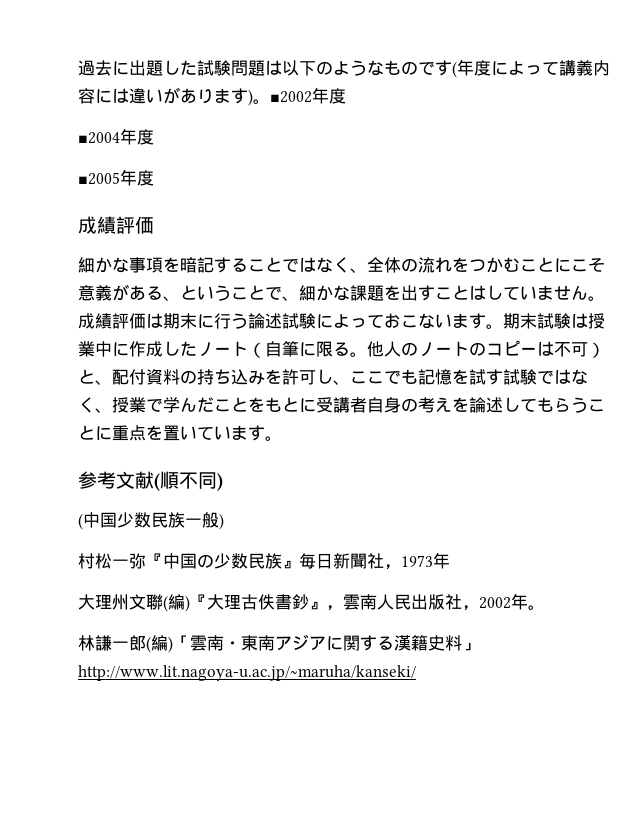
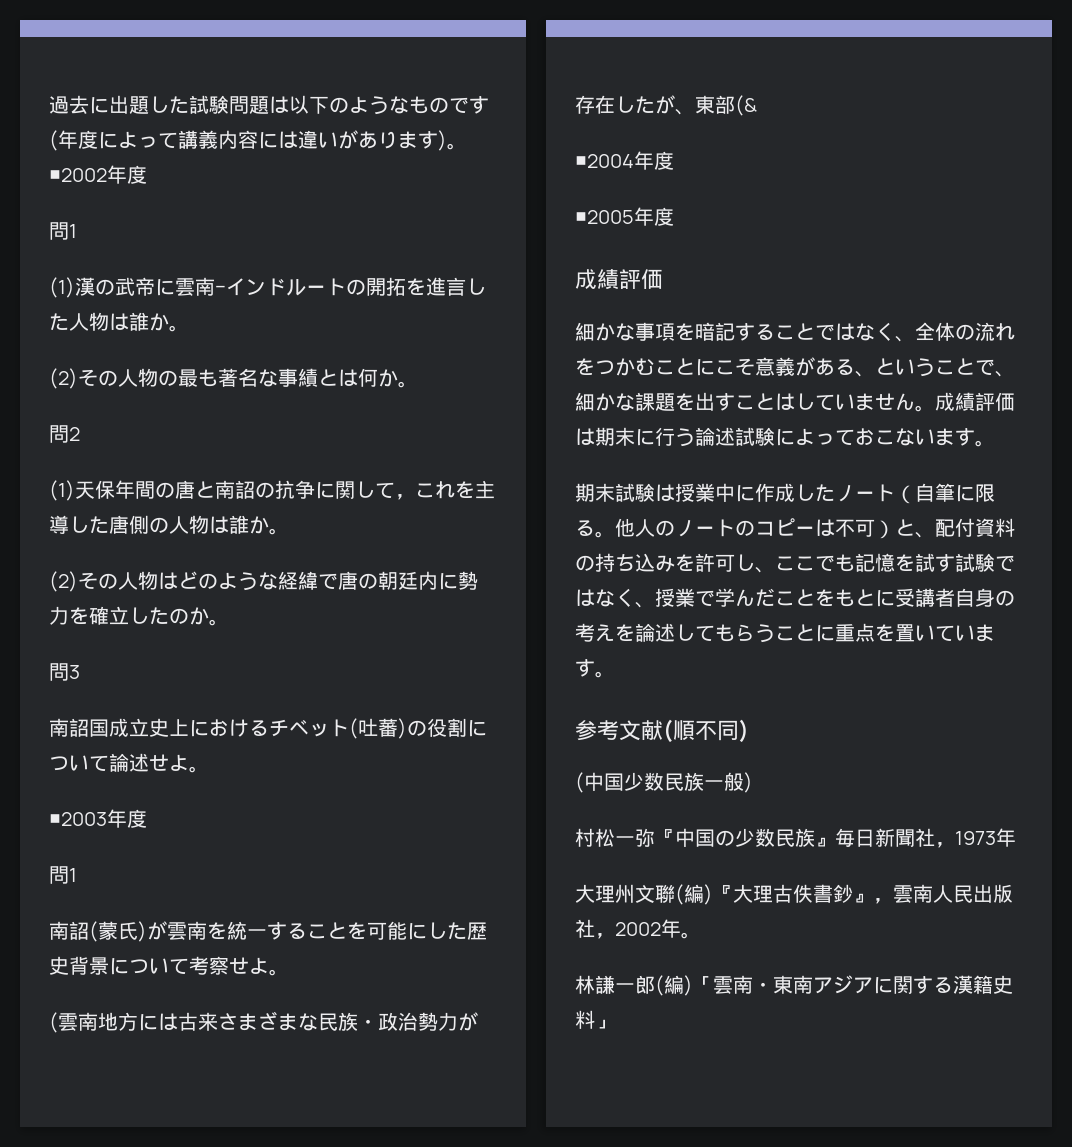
(346, 96) none -> [49,222,77,240] [49,277,486,298] [49,312,189,332] [49,368,418,389] [49,425,80,443] [49,480,495,501] [49,515,289,535] [49,571,478,592] [49,606,229,626] [49,663,80,681] [49,718,487,739] [49,753,209,773] [49,809,147,828] [49,866,77,884] [49,921,487,942] [49,956,289,976] [49,1011,478,1033] [575,95,757,116] // 問1 // (1)漢の武帝に雲南−インドルートの開拓を進言した人物は誰か。 // (2)その人物の最も著名な事績とは何か。 // 問2 // (1)天保年間の唐と南詔の抗争に関して，これを主導した唐側の人物は誰か。 // (2)その人物はどのような経緯で唐の朝廷内に勢力を確立したのか。 // 問3 // 南詔国成立史上におけるチベット(吐蕃)の役割について論述せよ。 // ■2003年度 // 問1 // 南詔(蒙氏)が雲南を統一することを可能にした歴史背景について考察せよ。 // (雲南地方には古来さまざまな民族・政治勢力が存在したが、東部(&
(503, 326) none -> (995, 443) //
[78,665,416,681] http://www.lit.nagoya-u.ac.jp/~maruha/kanseki/ -> (615, 1024) none

